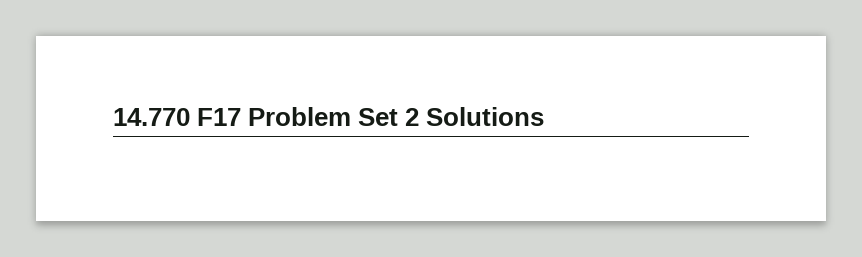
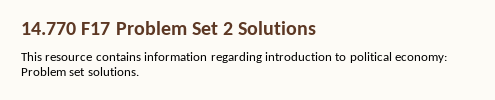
(545, 116) none -> [21,52,447,63] [21,67,139,76] // This resource contains information regarding introduction to political economy: Problem set solutions.

